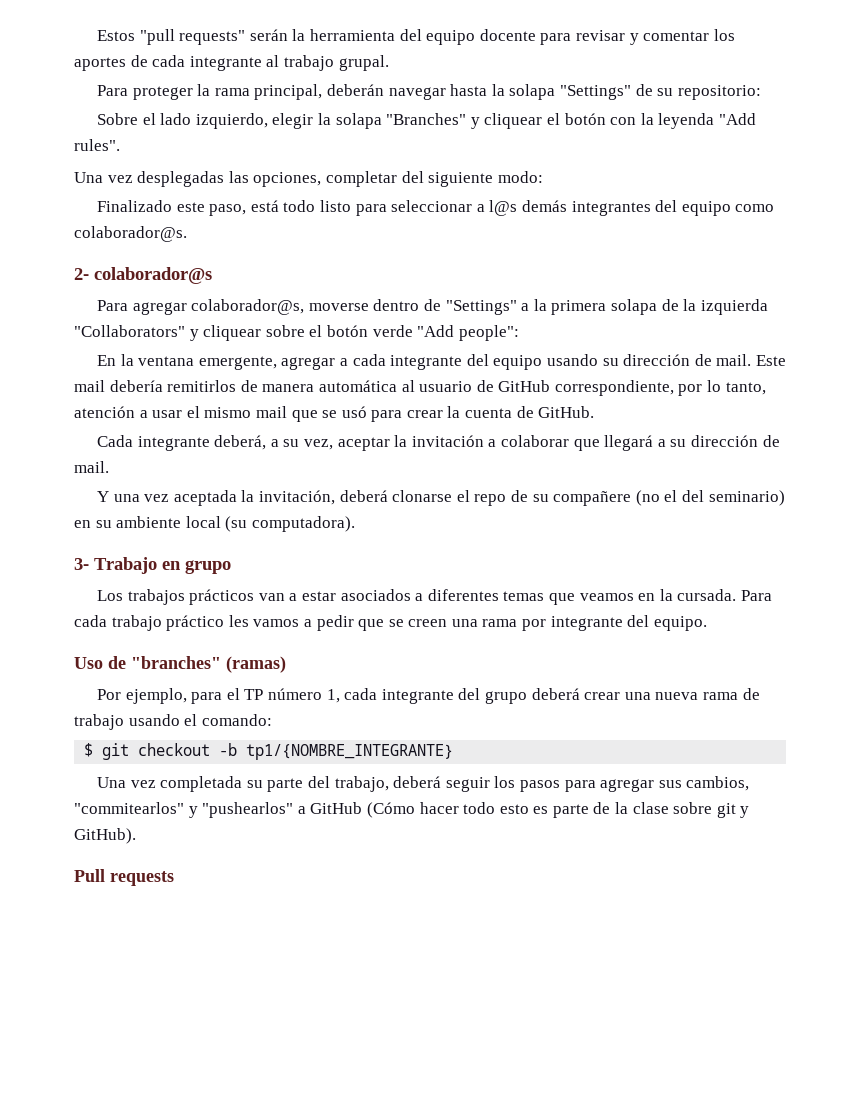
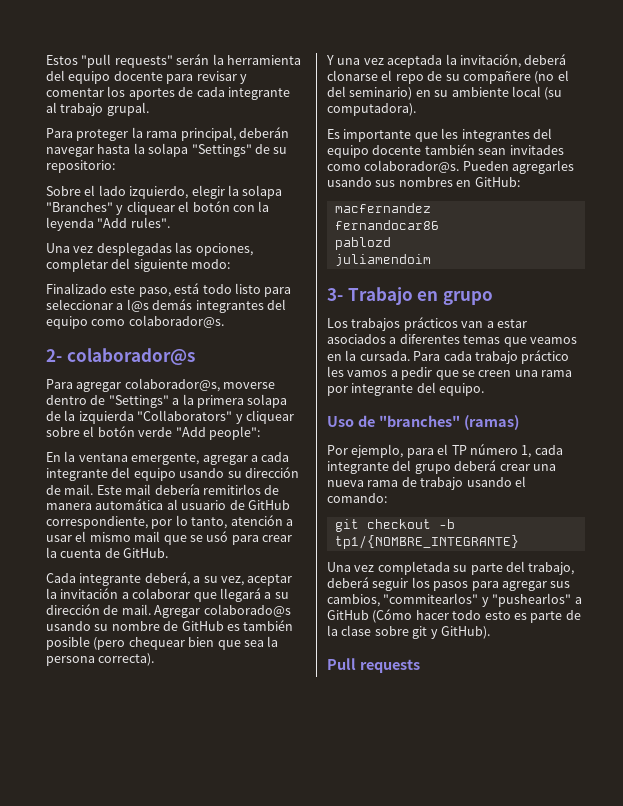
(109, 467) none -> [154,604,291,618] [46,620,294,631] [46,636,279,650] [46,653,155,666] Agregar colaborado@s usando su nombre de GitHub es también posible (pero chequear bien que sea la persona correcta).
(355, 524) none -> [327,128,552,142] [327,144,564,158] [327,160,575,174] [327,177,520,187] [334,203,431,213] [334,220,439,230] [334,237,391,250] [334,254,431,266] // Es importante que les integrantes del equipo docente también sean invitades como colaborador@s. Pueden agregarles usando sus nombres en GitHub: // macfernandez // fernandocar86 // pablozd // juliamendoim
[84,743,94,757] $ -> (387, 498) none

